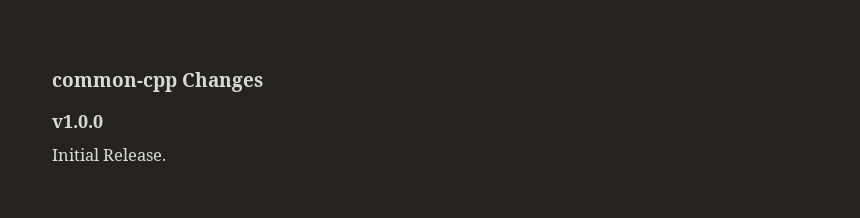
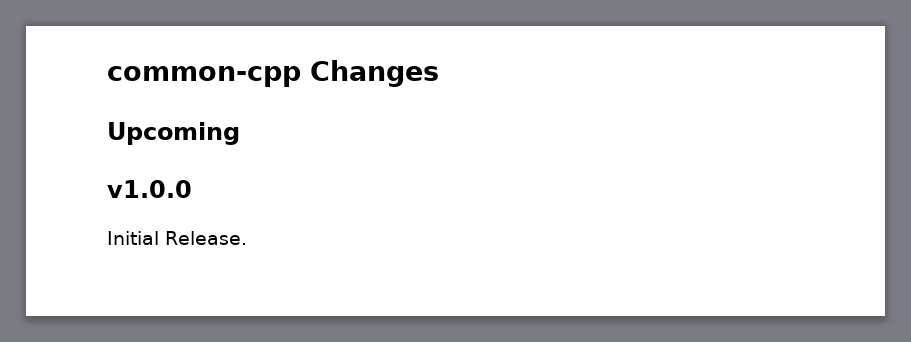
(264, 82) none -> [107,122,240,145] // Upcoming

